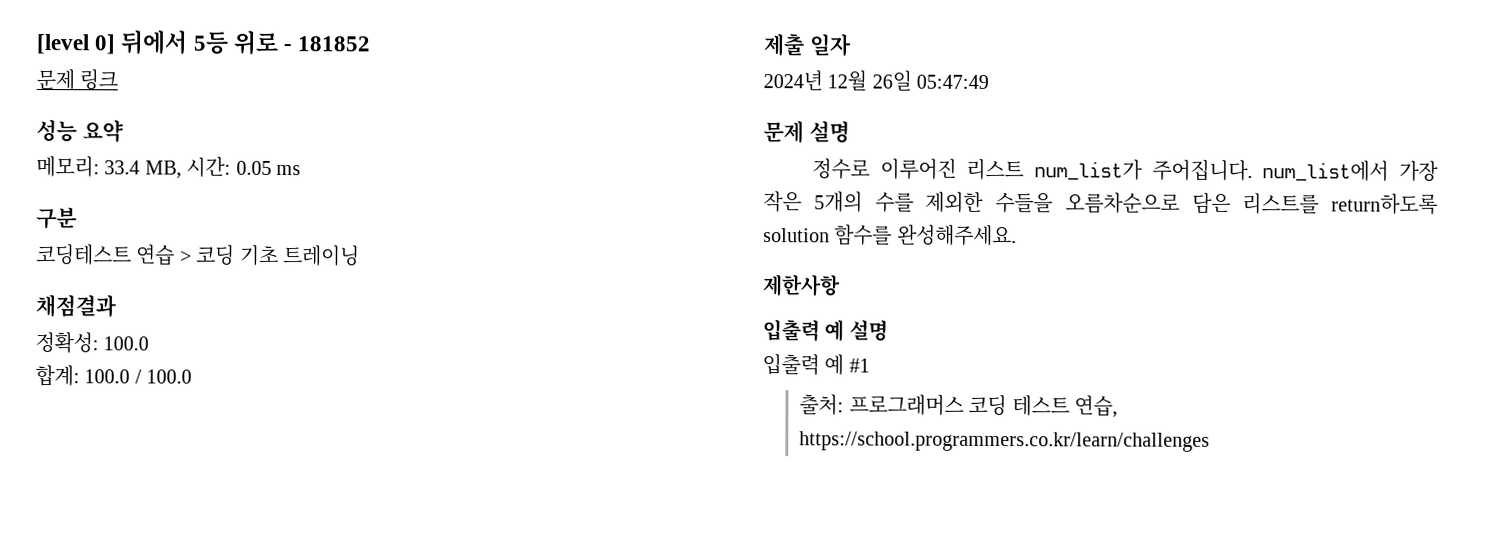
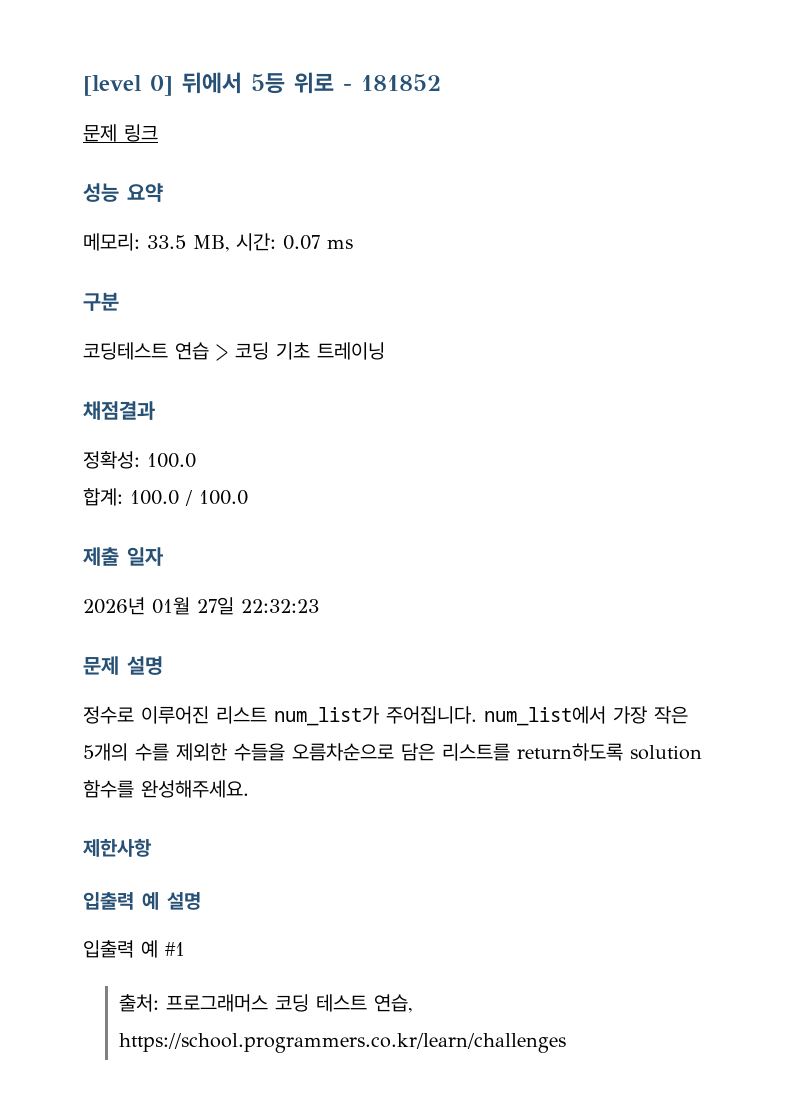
[104,160,141,175] 33.4 -> [147,235,186,249] 33.5
[235,160,272,175] 0.05 -> [283,235,320,250] 0.07
[763,69,990,91] 2024년 12월 26일 05:47:49 -> [83,597,319,615] 2026년 01월 27일 22:32:23

